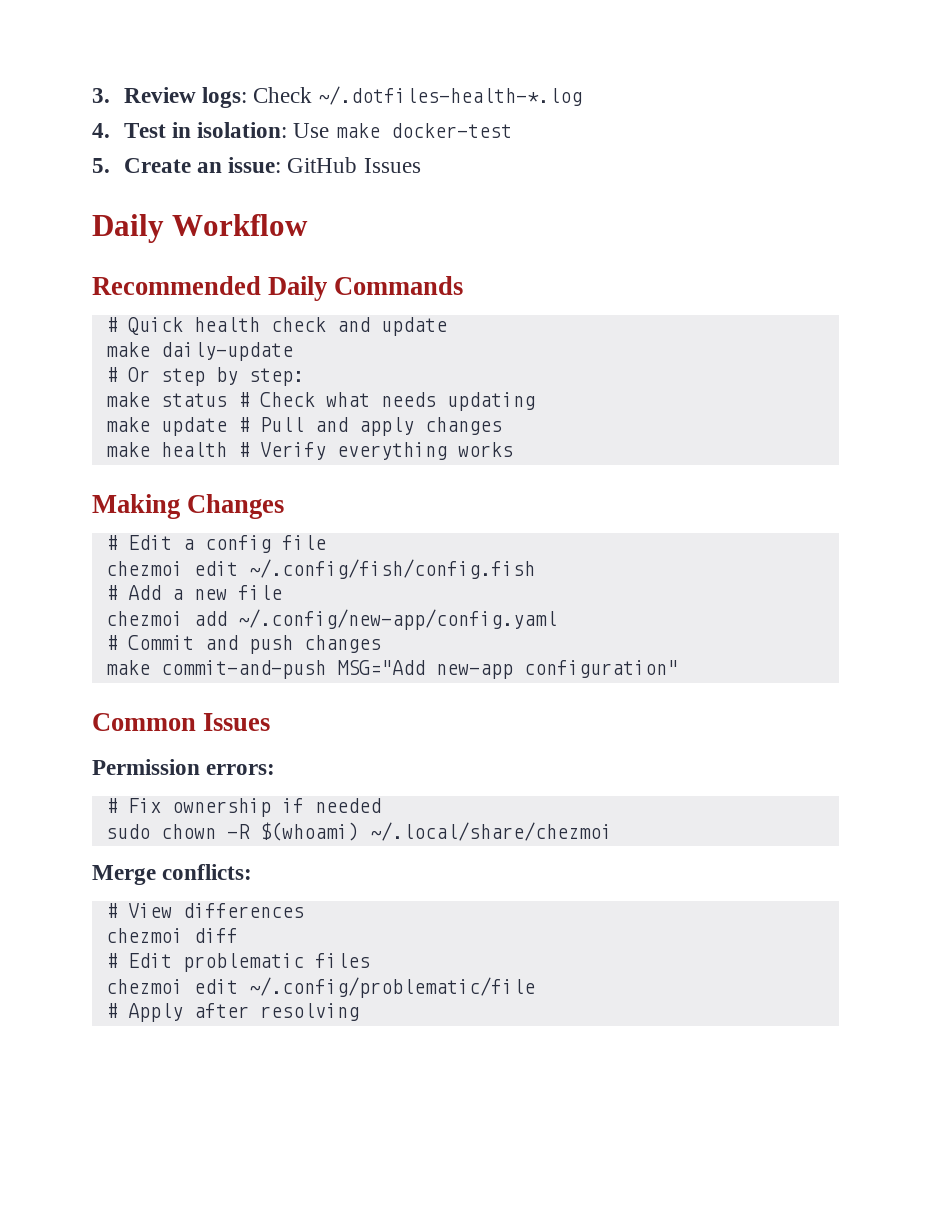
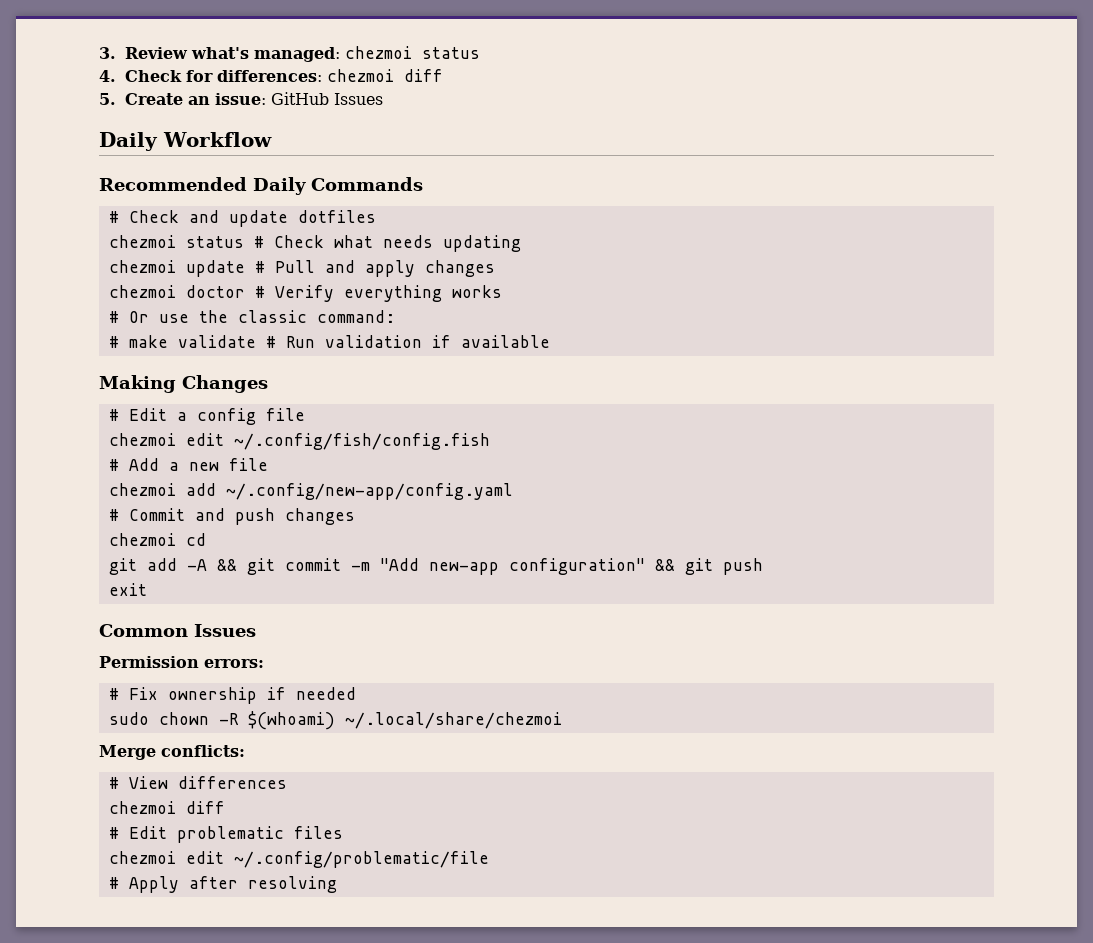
[201,86,583,108] [92,122,512,138] logs: Check ~/.dotfiles-health-*.log // 4. Test in isolation: Use make docker-test -> [190,46,480,62] [99,69,443,82] what's managed: chezmoi status // 4. Check for differences: chezmoi diff
[127,317,326,335] Quick health check -> [128,210,179,223] Check
[105,342,293,361] [105,367,304,386] [105,392,150,407] // make daily-update // # Or step by step: // make -> [297,210,376,223] [108,235,176,248] dotfiles // chezmoi
[105,417,150,432] make -> [108,260,176,273] chezmoi
[105,442,227,457] make health -> [108,285,245,298] chezmoi doctor
(513, 449) none -> [108,310,395,323] [108,335,550,348] // # Or use the classic command: // # make validate # Run validation if available
[105,660,678,679] make commit-and-push MSG="Add new-app configuration" -> [108,533,206,546] [108,558,763,575] [108,583,147,596] chezmoi cd // git add -A && git commit -m "Add new-app configuration" && git push // exit

